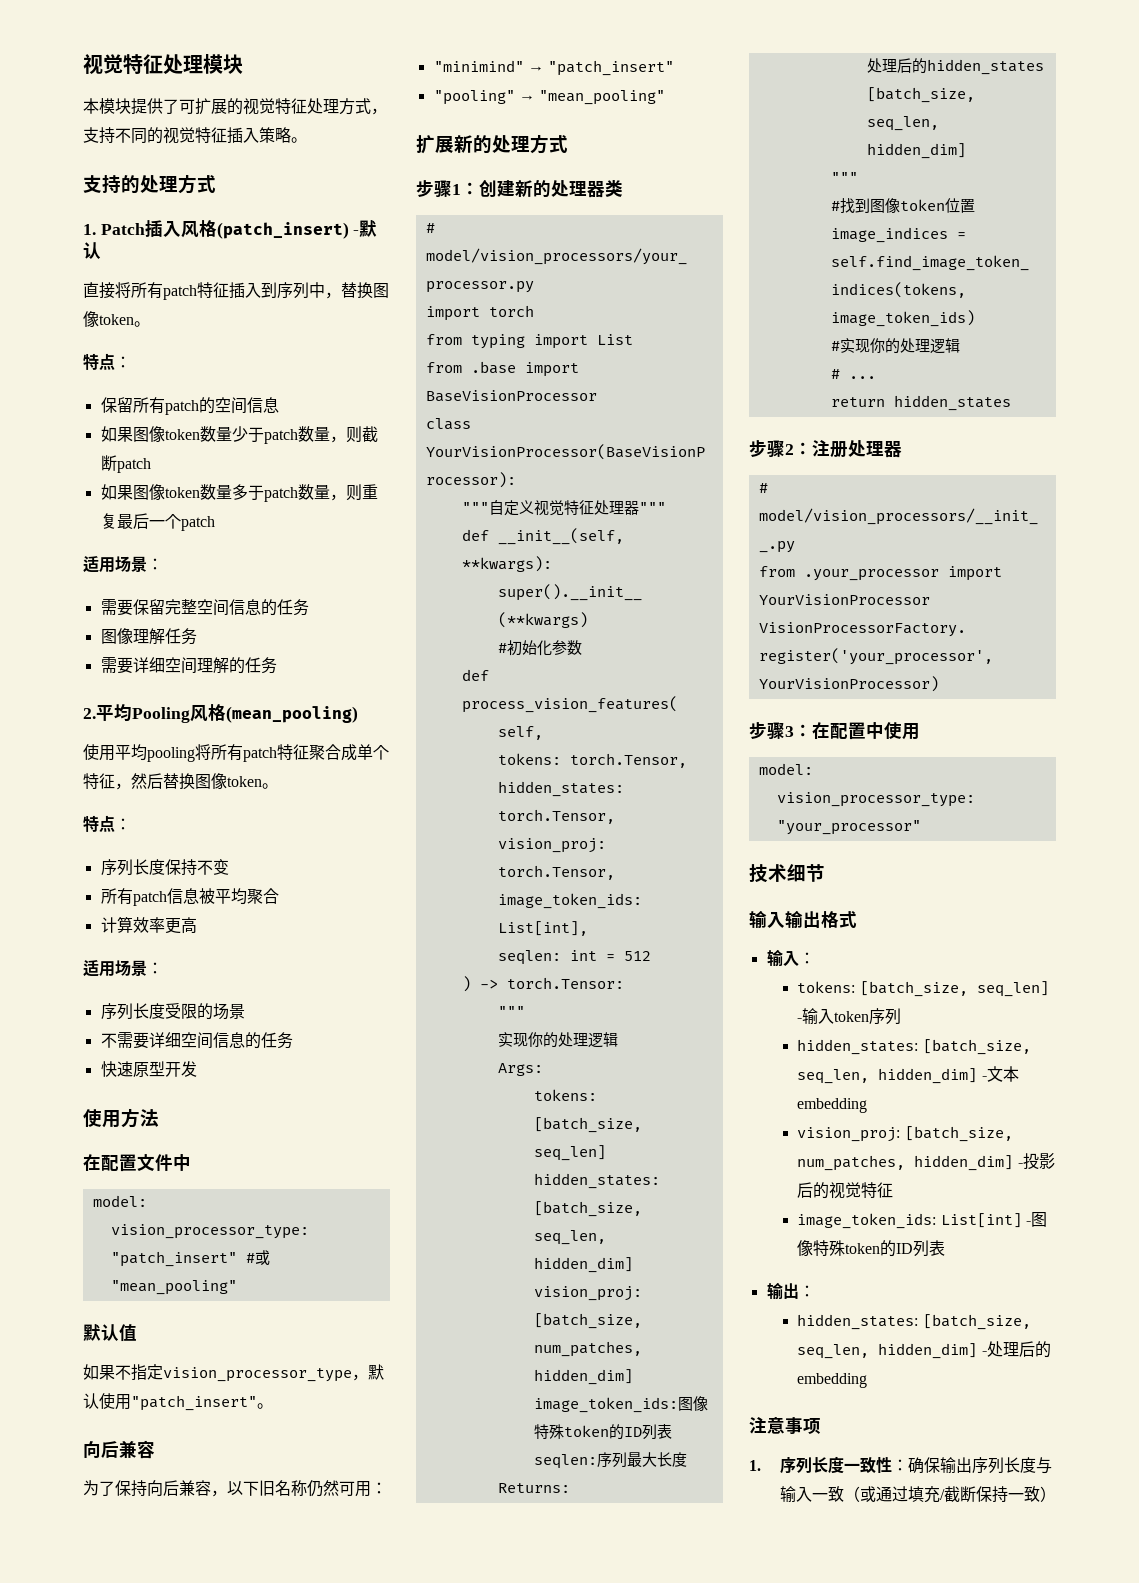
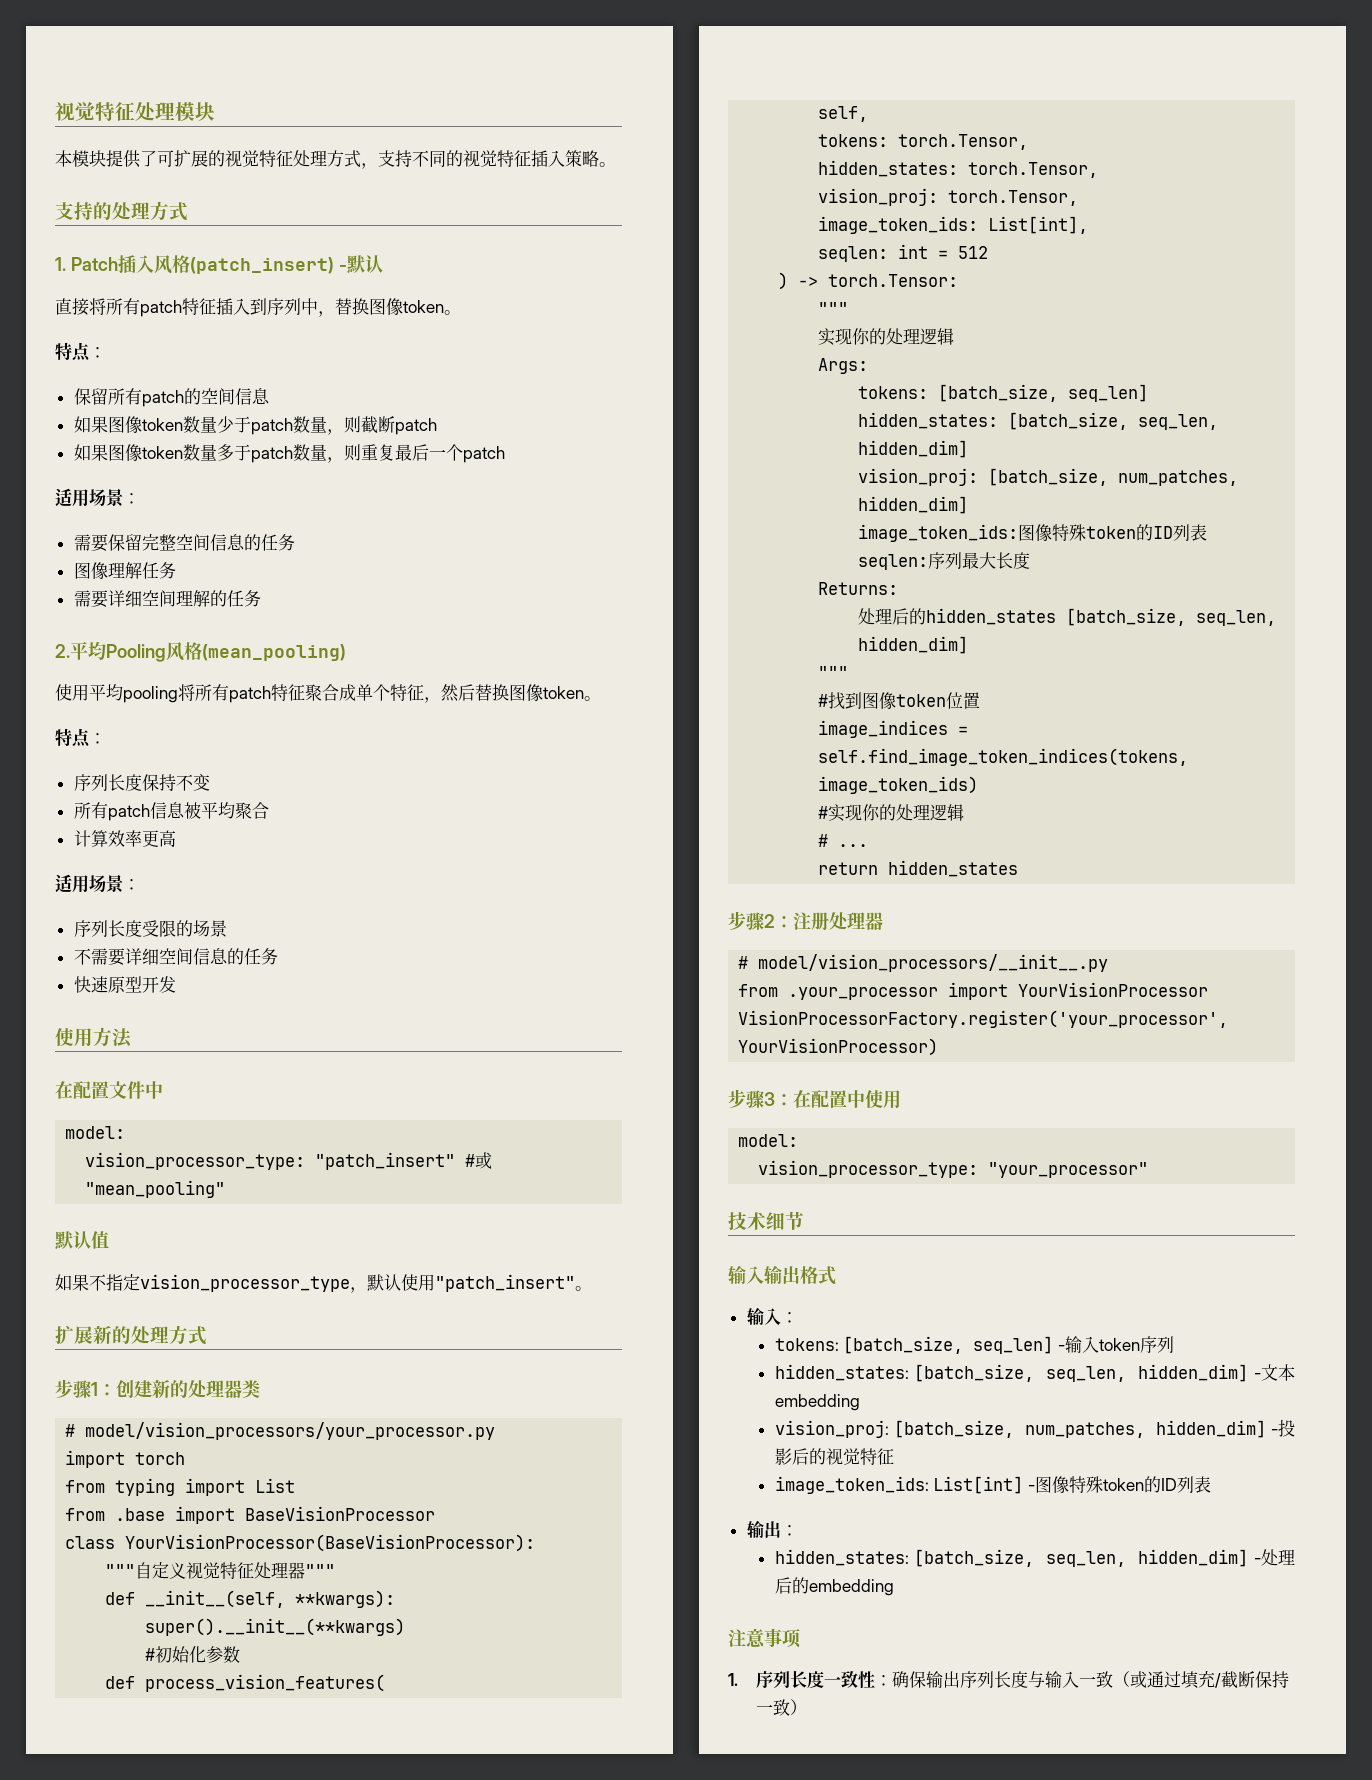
[83,1440,155,1459] [83,1480,387,1497] [433,60,675,76] [433,90,666,105] // 向后兼容 // 为了保持向后兼容，以下旧名称仍然可用： // "minimind" → "patch_insert" // "pooling" → "mean_pooling" -> (592, 1288) none

